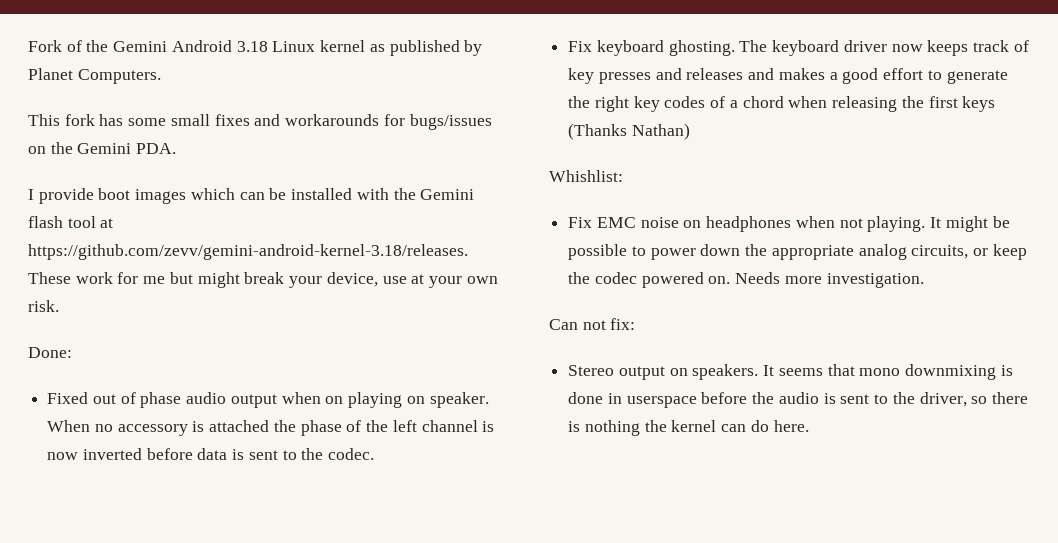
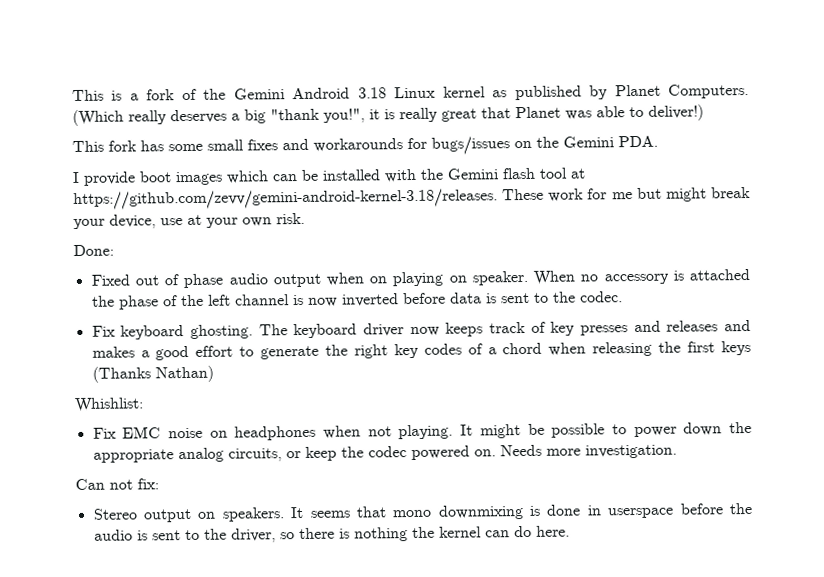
[28,40,62,52] Fork -> [72,89,176,102] This is a fork
(161, 76) none -> [72,104,704,127] (Which really deserves a big "thank you!", it is really great that Planet was able to deliver!)

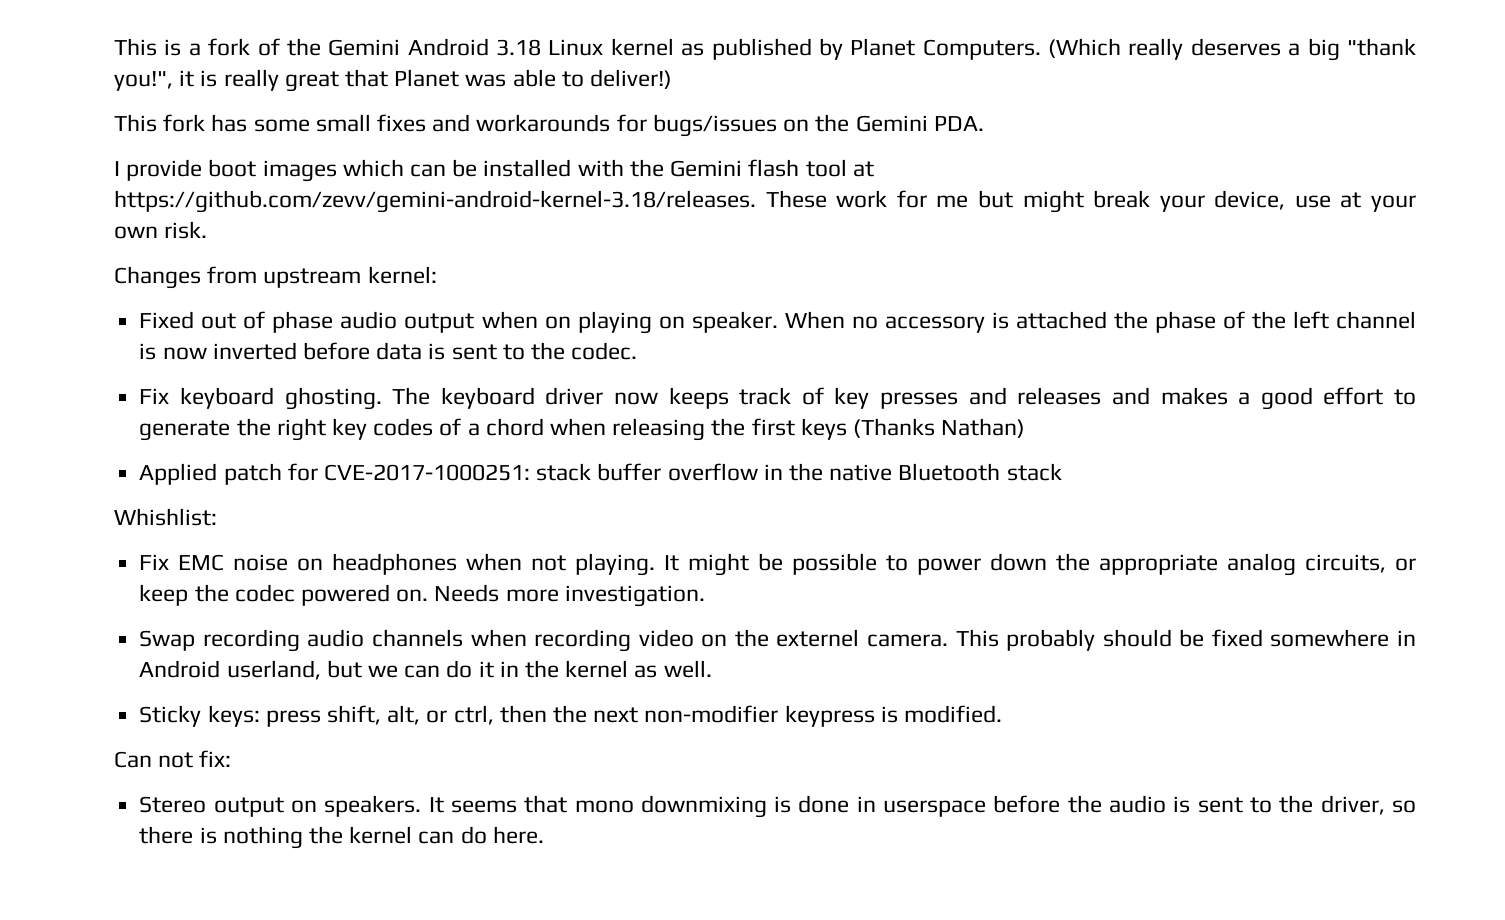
[73,244,114,257] Done: -> [114,266,437,289] Changes from upstream kernel:
(214, 374) none -> [139,463,1062,485] // Applied patch for CVE-2017-1000251: stack buffer overflow in the native Bluetooth stack
(677, 451) none -> [139,629,1416,652] [139,660,712,680] [139,705,1003,727] // Swap recording audio channels when recording video on the externel camera. This probably should be fixed somewhere in Android userland, but we can do it in the kernel as well. // Sticky keys: press shift, alt, or ctrl, then the next non-modifier keypress is modified.

